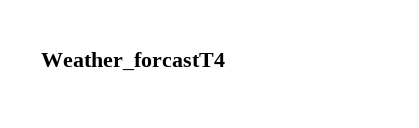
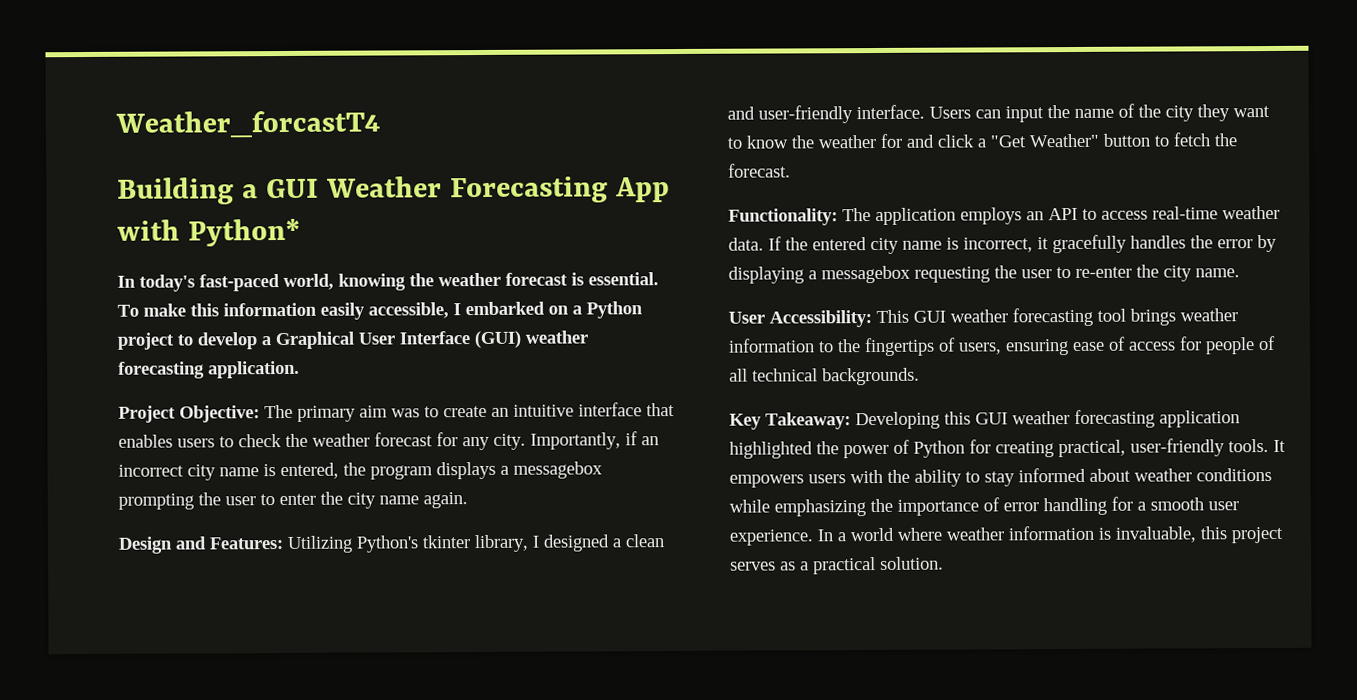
(225, 61) none -> [117,176,670,205] [117,218,301,247] [117,272,659,292] [117,301,643,320] [117,330,588,350] [118,360,300,379] [118,402,675,423] [118,431,659,451] [118,461,603,481] [118,491,468,510] [118,534,664,554] [727,103,1270,124] [727,132,1237,149] [728,163,791,178] [728,205,1280,226] [728,234,1277,255] [728,264,1240,284] [728,307,1238,328] [728,335,1276,357] [729,367,920,386] [729,409,1240,430] [729,438,1286,459] [729,467,1272,488] [729,496,1239,517] [729,525,1283,546] [730,556,944,575] // Building a GUI Weather Forecasting App with Python* // In today's fast-paced world, knowing the weather forecast is essential. To make this information easily accessible, I embarked on a Python project to develop a Graphical User Interface (GUI) weather forecasting application. // Project Objective: The primary aim was to create an intuitive interface that enables users to check the weather forecast for any city. Importantly, if an incorrect city name is entered, the program displays a messagebox prompting the user to enter the city name again. // Design and Features: Utilizing Python's tkinter library, I designed a clean and user-friendly interface. Users can input the name of the city they want to know the weather for and click a "Get Weather" button to fetch the forecast. // Functionality: The application employs an API to access real-time weather data. If the entered city name is incorrect, it gracefully handles the error by displaying a messagebox requesting the user to re-enter the city name. // User Accessibility: This GUI weather forecasting tool brings weather information to the fingertips of users, ensuring ease of access for people of all technical backgrounds. // Key Takeaway: Developing this GUI weather forecasting application highlighted the power of Python for creating practical, user-friendly tools. It empowers users with the ability to stay informed about weather conditions while emphasizing the importance of error handling for a smooth user experience. In a world where weather information is invaluable, this project serves as a practical solution.

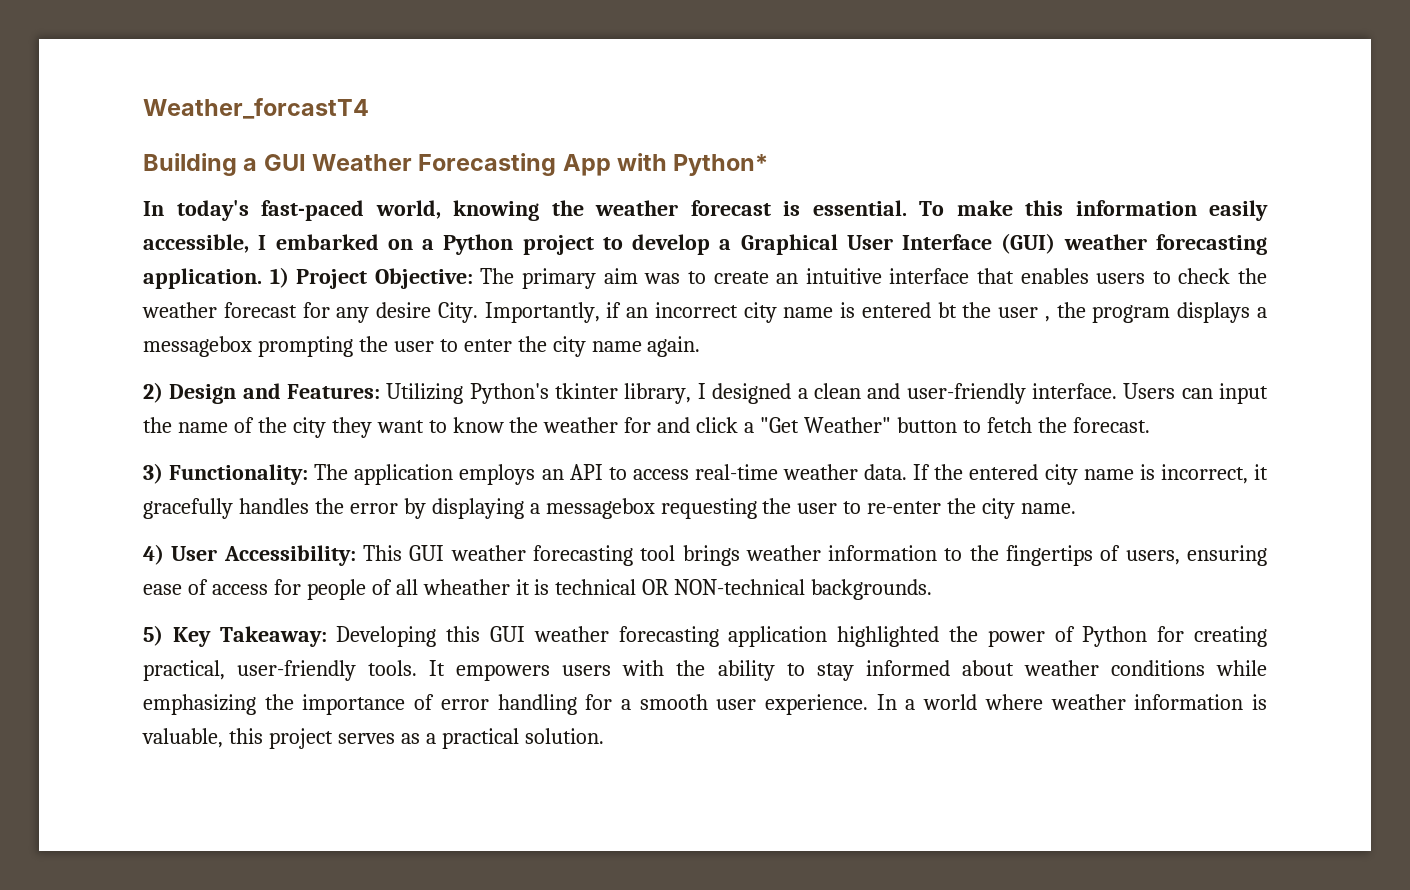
(300, 369) // -> [269,267,289,288] 1)
[493,433,526,450] city. -> [376,302,478,323] desire City.
[280,462,339,480] entered, -> [861,302,1050,322] entered bt the user ,
(468, 500) none -> [143,382,163,403] 2)
(791, 170) none -> [143,463,163,484] 3)
(1240, 273) none -> [143,544,164,565] 4)
[752,368,818,382] technical -> [422,579,806,595] wheather it is technical OR NON-technical
(920, 376) none -> [143,625,163,646] 5)
[1115,526,1196,543] invaluable, -> [142,728,223,748] valuable,

